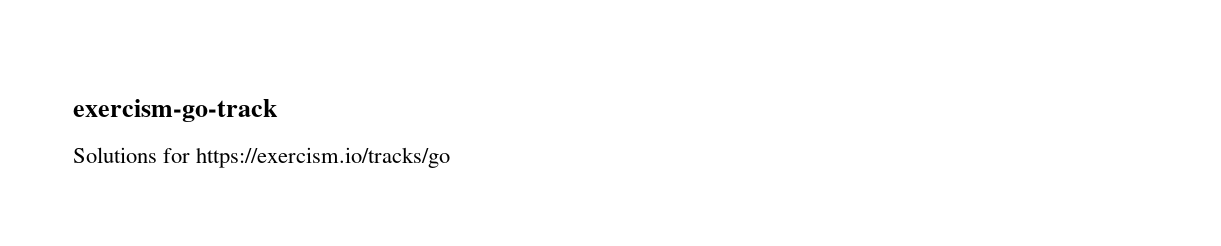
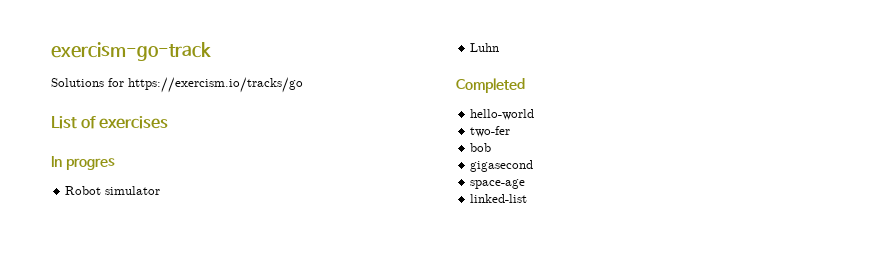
(451, 157) none -> [51,116,169,129] [51,156,115,170] [65,186,161,195] [470,43,500,52] [456,78,525,93] [470,109,535,120] [470,126,511,137] [470,143,492,152] [470,160,534,172] [470,179,526,189] [470,194,528,203] // List of exercises // In progres // Robot simulator // Luhn // Completed // hello-world // two-fer // bob // gigasecond // space-age // linked-list

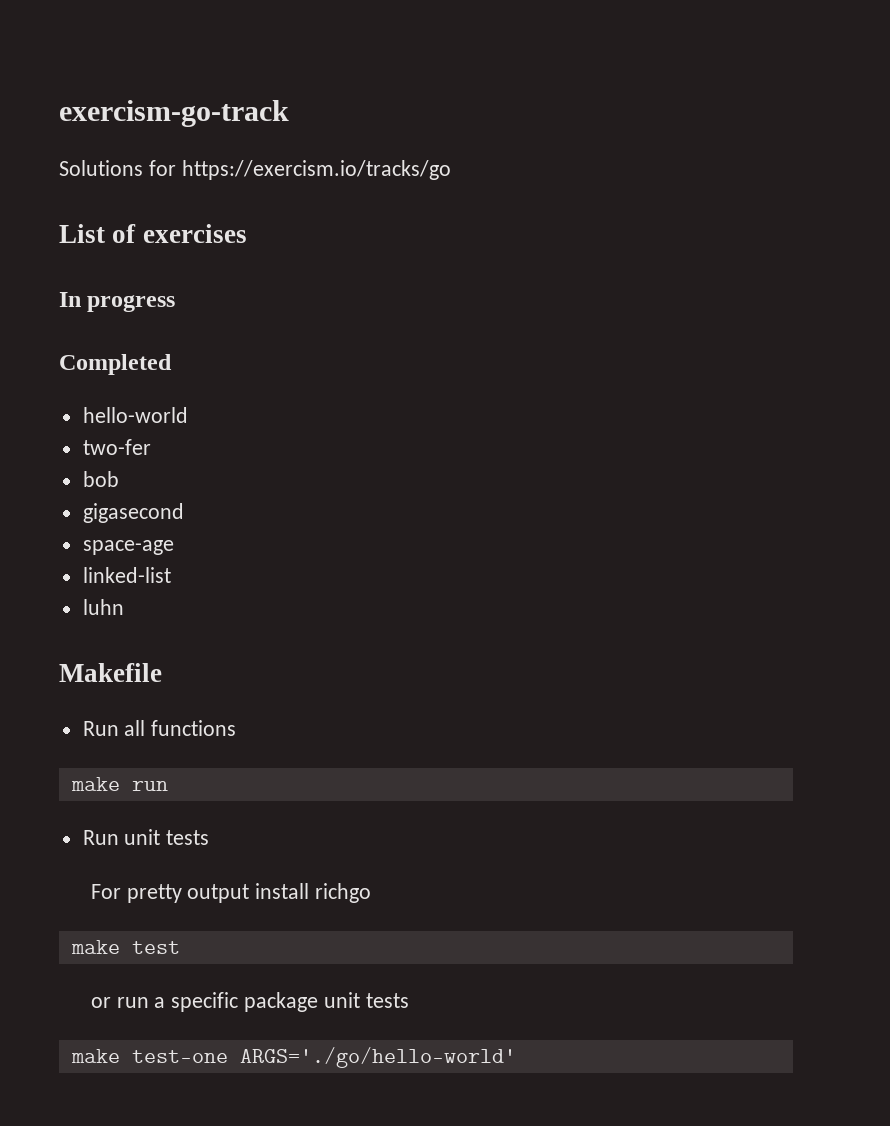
[65,158,115,170] [65,186,161,195] [470,43,500,52] progres // Robot simulator // Luhn -> [87,295,176,312] progress
(528, 198) none -> [82,599,124,615] [59,663,162,682] [82,720,237,736] [70,777,168,791] [82,829,210,845] [90,883,371,903] [70,940,180,954] [90,992,409,1012] [70,1047,516,1068] // luhn // Makefile // Run all functions // make run // Run unit tests // For pretty output install richgo // make test // or run a specific package unit tests // make test-one ARGS='./go/hello-world'

